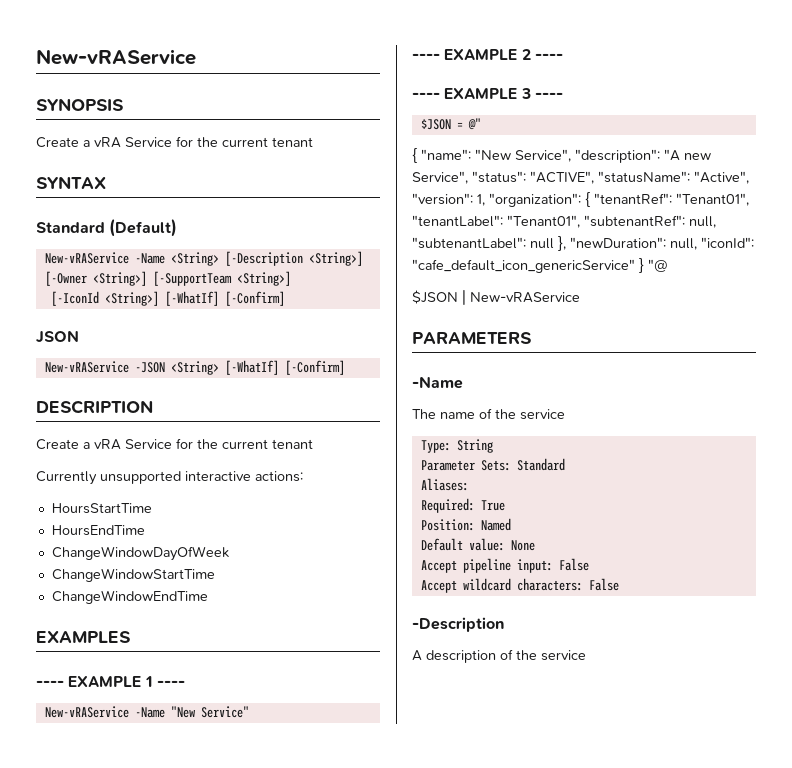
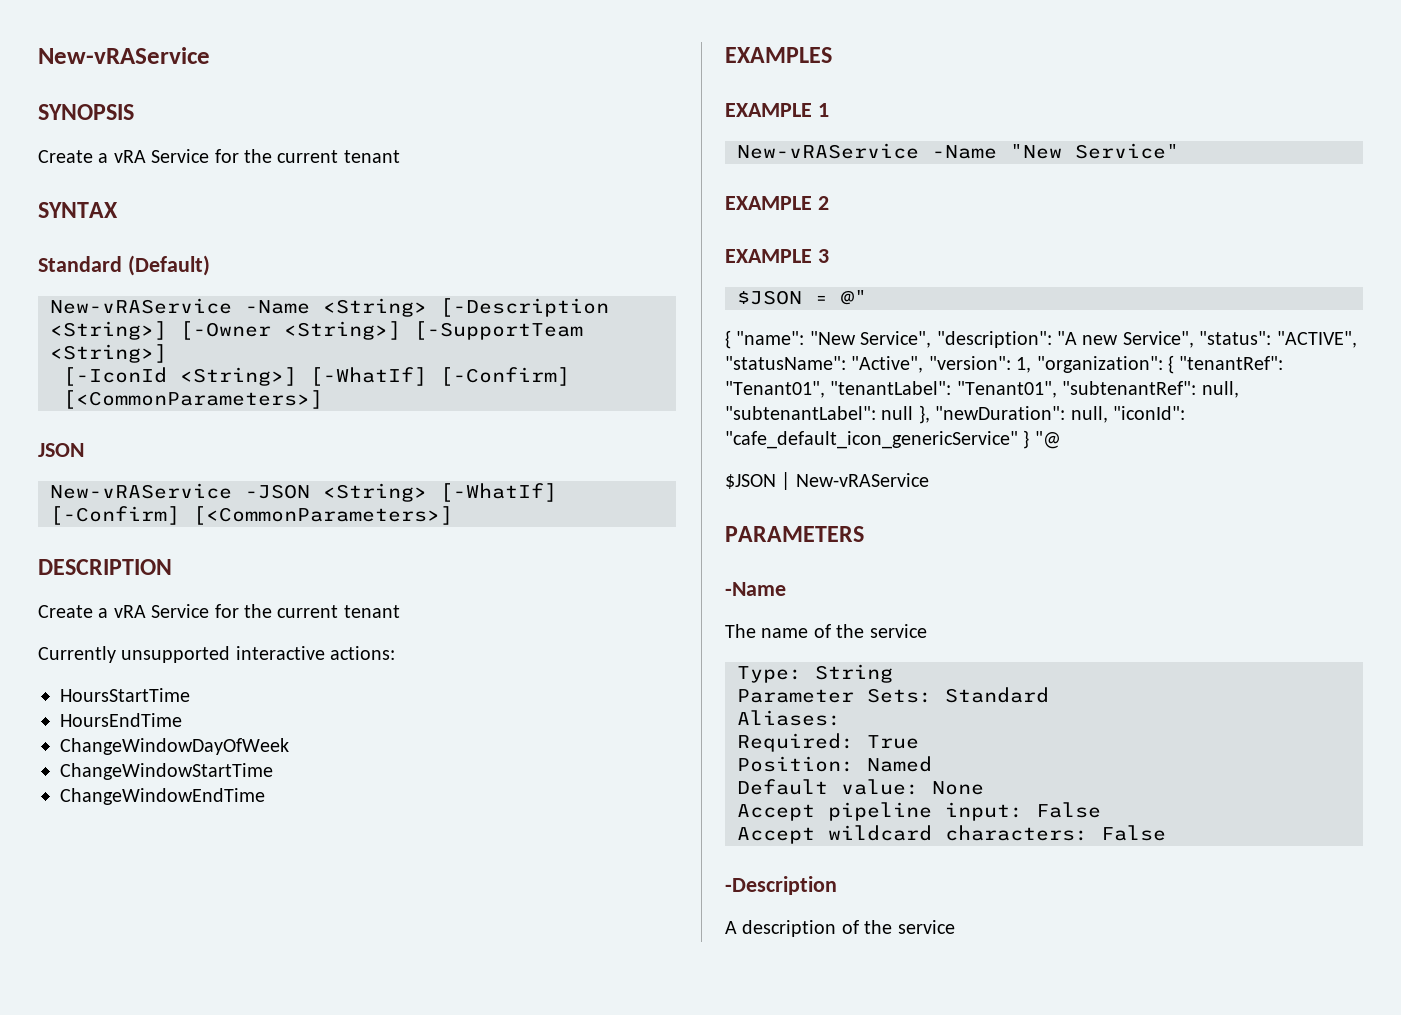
(285, 298) none -> [63,390,323,409] [<CommonParameters>]
(345, 367) none -> [193,506,453,525] [<CommonParameters>]
[36,680,64,687] ---- -> (832, 55) none
[156,680,185,687] ---- -> (829, 110) none
[412,53,440,60] ---- -> (1179, 151) none
[534,53,563,60] [412,92,440,99] ---- // ---- -> (829, 203) //
[534,92,563,99] ---- -> (829, 256) none

